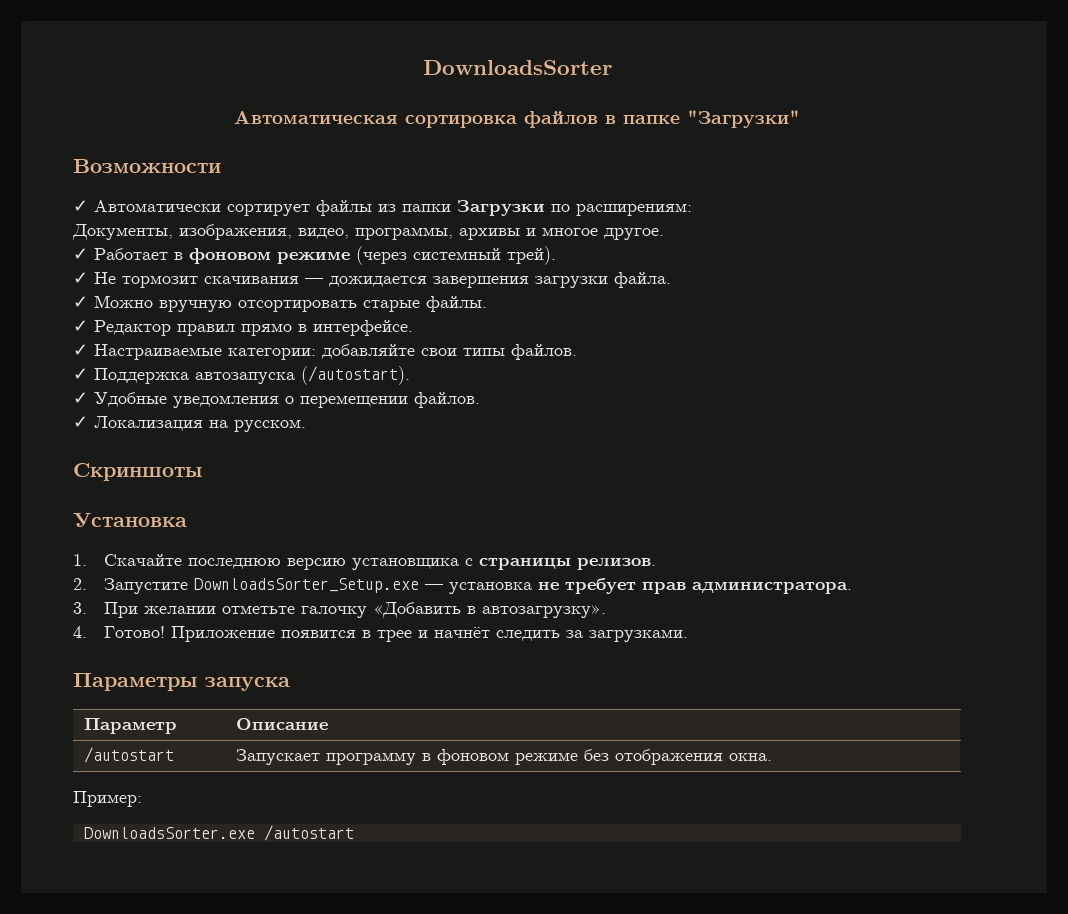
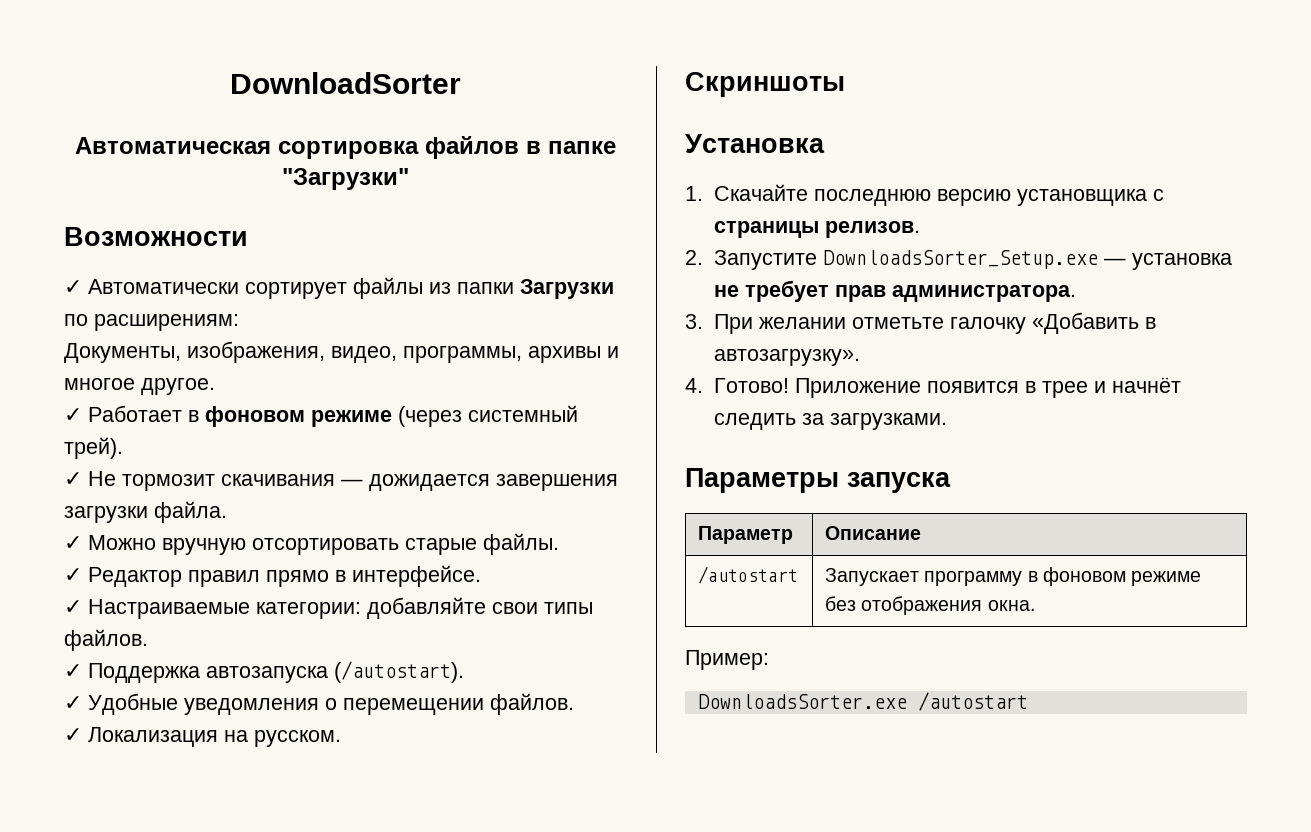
[422,60,612,75] DownloadsSorter -> [229,72,461,94] DownloadSorter

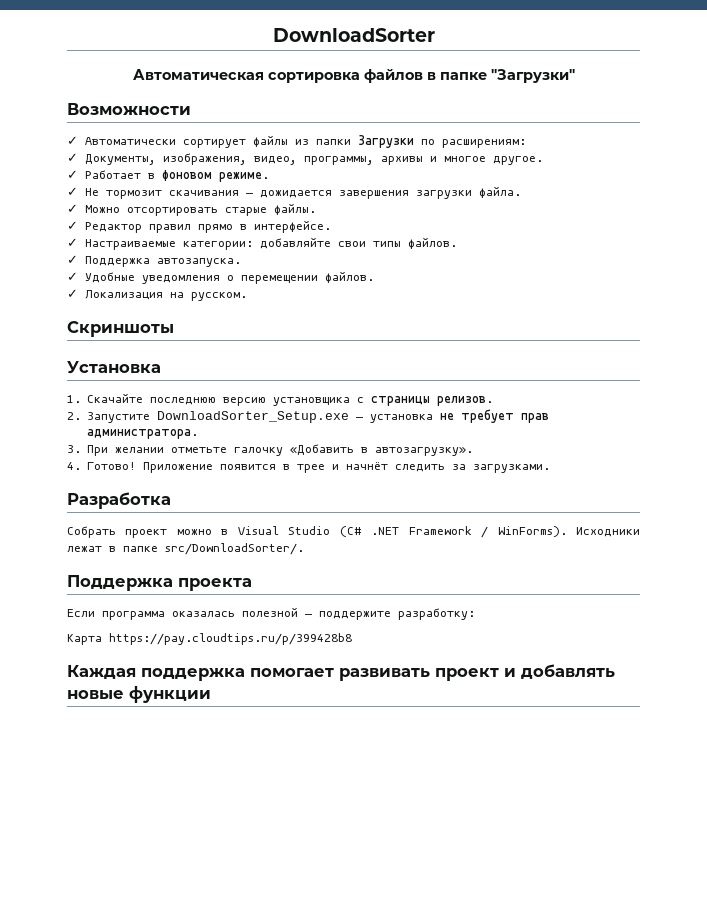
(239, 322) none -> [67,153,78,162] ✓
[311,405,578,427] [64,437,123,459] режиме (через системный трей). -> [219,172,269,182] режиме.
[162,538,246,555] вручную -> (120, 209) none
[206,661,464,683] автозапуска (/autostart). -> [157,258,241,267] автозапуска.
[822,250,1098,269] DownloadsSorter_Setup.exe -> [157,411,350,423] DownloadSorter_Setup.exe
[685,468,951,493] [698,526,794,544] [825,526,922,540] [698,566,799,584] [825,567,1202,586] [825,596,1035,615] [685,650,769,670] [697,692,1028,711] Параметры запуска // Параметр | Описание // /autostart | Запускает программу в фоновом режиме без отображения окна. // Пример: // DownloadsSorter.exe /autostart -> [67,492,171,509] [67,526,640,538] [67,543,304,555] [67,575,252,591] [67,607,475,620] [67,633,352,645] [67,664,615,681] [67,686,211,703] Разработка // Собрать проект можно в Visual Studio (C# .NET Framework / WinForms). Исходники лежат в папке src/DownloadSorter/. // Поддержка проекта // Если программа оказалась полезной — поддержите разработку: // Карта https://pay.cloudtips.ru/p/399428b8 // Каждая поддержка помогает развивать проект и добавлять новые функции

